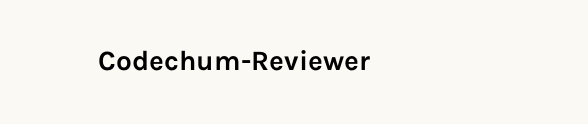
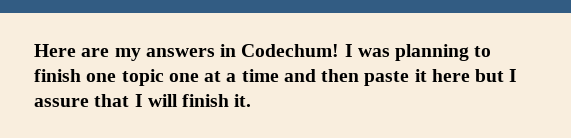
[98,50,370,71] Codechum-Reviewer -> [34,44,492,61] [34,69,518,86] [34,94,252,107] Here are my answers in Codechum! I was planning to finish one topic one at a time and then paste it here but I assure that I will finish it.

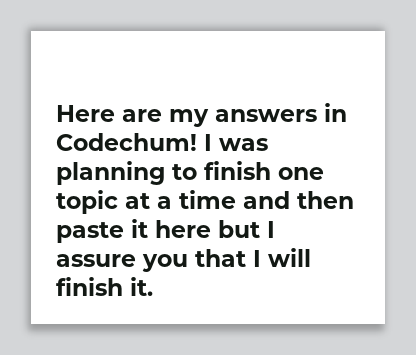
[168,73,199,82] one -> (118, 202) none
(89, 102) none -> [142,254,188,272] you

